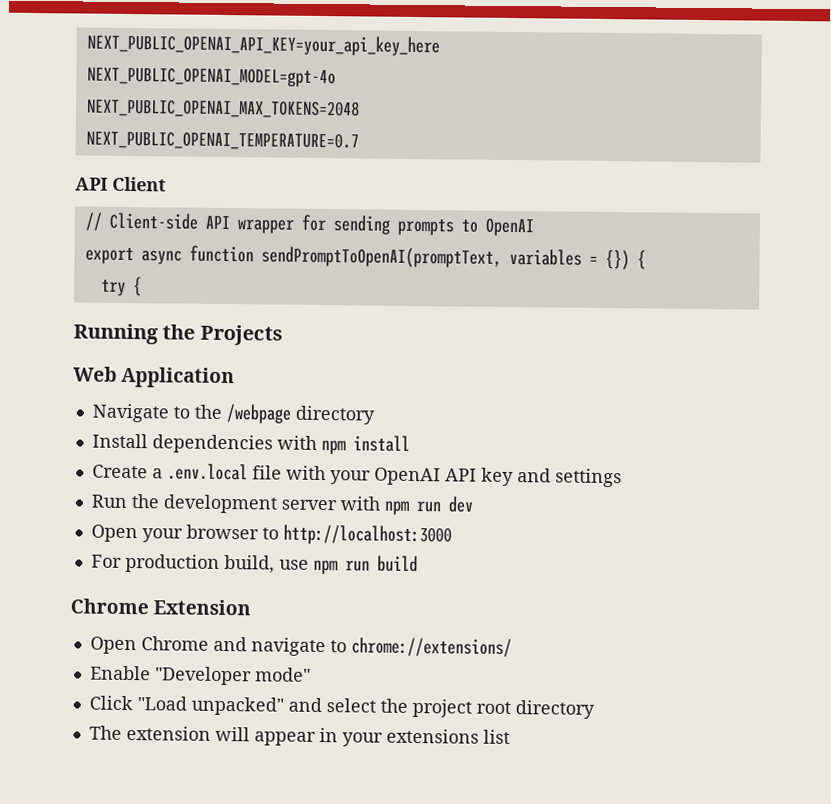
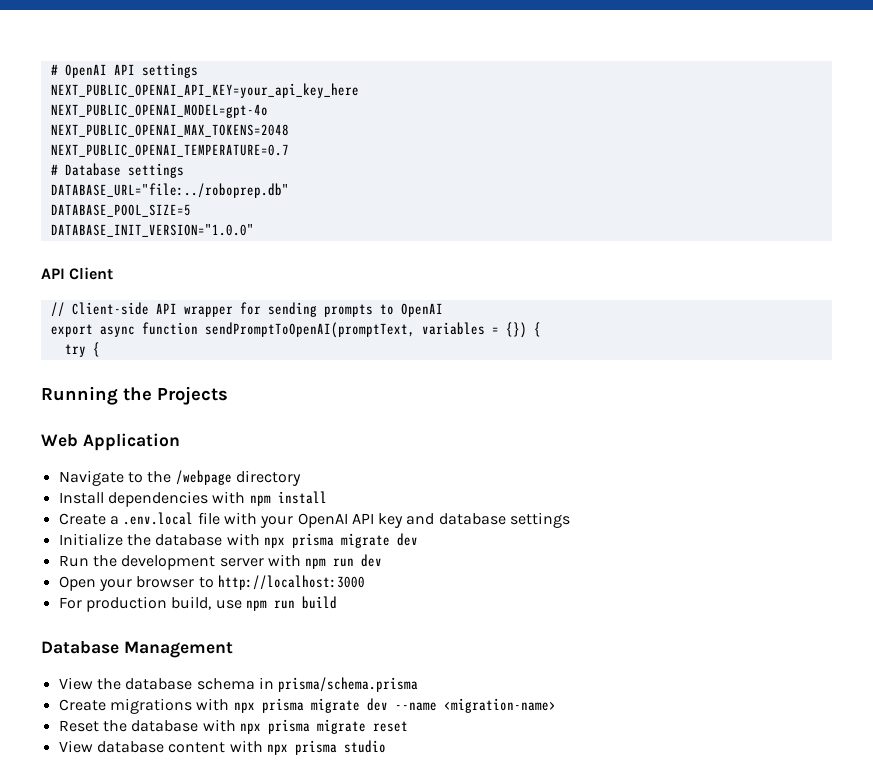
(86, 45) none -> [50,63,198,78] # OpenAI API settings //
(359, 140) none -> [50,163,184,178] [50,183,289,198] [50,204,191,217] [50,224,254,237] // # Database settings // DATABASE_URL="file:../roboprep.db" // DATABASE_POOL_SIZE=5 // DATABASE_INIT_VERSION="1.0.0"
[554,468,622,488] settings -> [438,512,571,528] [58,533,418,548] database settings // Initialize the database with npx prisma migrate dev
[70,598,252,616] [89,636,512,658] [89,665,311,686] [88,695,595,719] [88,725,510,747] Chrome Extension // Open Chrome and navigate to chrome://extensions/ // Enable "Developer mode" // Click "Load unpacked" and select the project root directory // The extension will appear in your extensions list -> [41,641,233,658] [58,677,419,692] [58,698,556,714] [58,719,408,734] [58,740,386,755] Database Management // View the database schema in prisma/schema.prisma // Create migrations with npx prisma migrate dev --name <migration-name> // Reset the database with npx prisma migrate reset // View database content with npx prisma studio

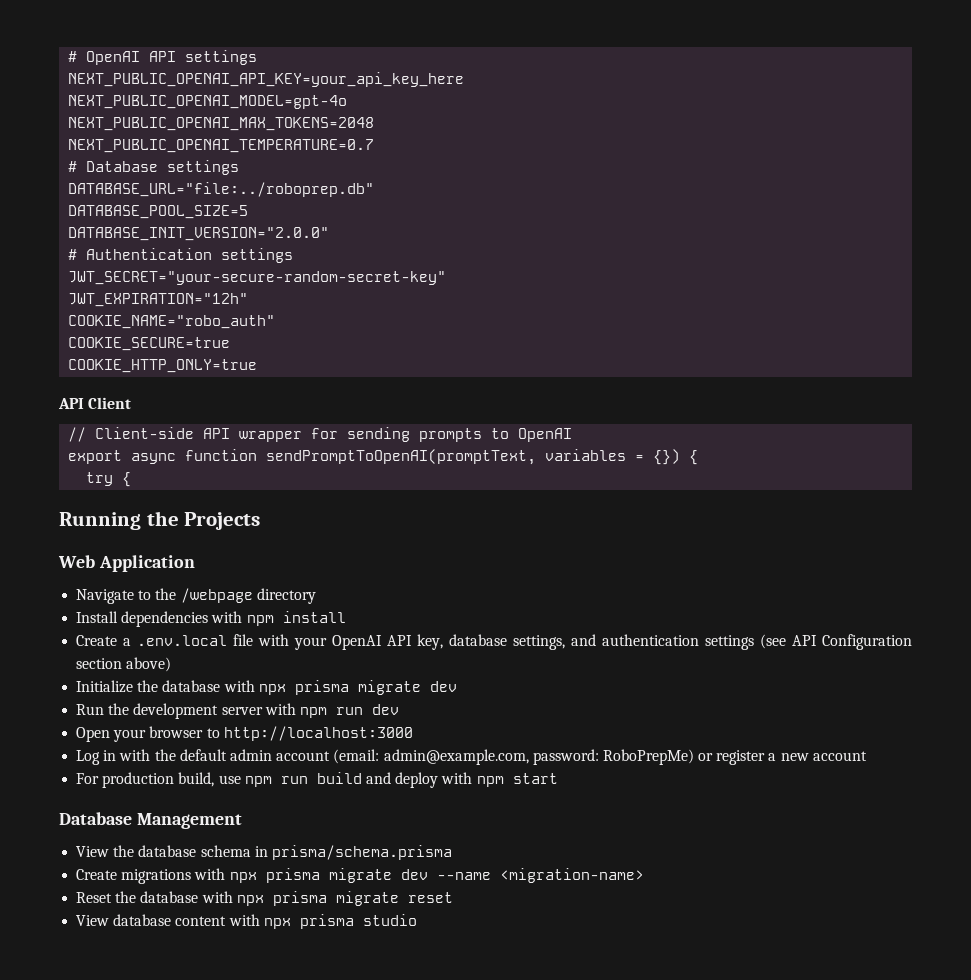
[50,224,254,237] DATABASE_INIT_VERSION="1.0.0" -> [68,227,330,241] [68,248,294,263] [68,271,447,285] [68,293,249,307] [68,315,276,329] [68,337,231,351] [68,359,258,373] DATABASE_INIT_VERSION="2.0.0" // # Authentication settings // JWT_SECRET="your-secure-random-secret-key" // JWT_EXPIRATION="12h" // COOKIE_NAME="robo_auth" // COOKIE_SECURE=true // COOKIE_HTTP_ONLY=true
[378,512,571,528] key and database settings -> [417,634,913,650] [76,657,172,672] key, database settings, and authentication settings (see API Configuration section above)
(365, 582) none -> [76,749,867,765] // Log in with the default admin account (email: admin@example.com, password: RoboPrepMe) or register a new account
(337, 602) none -> [365,772,558,788] and deploy with npm start

